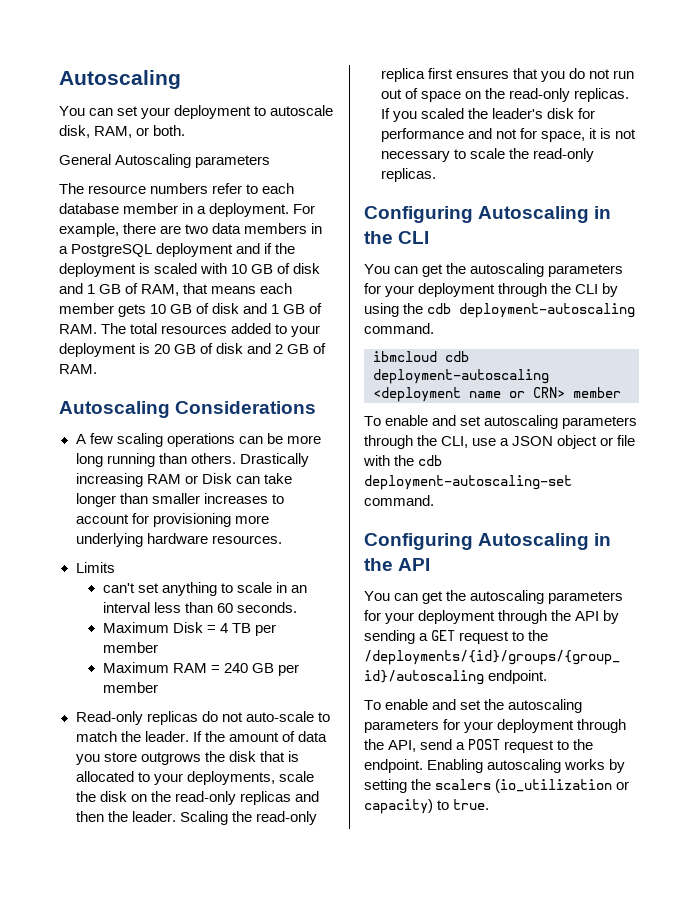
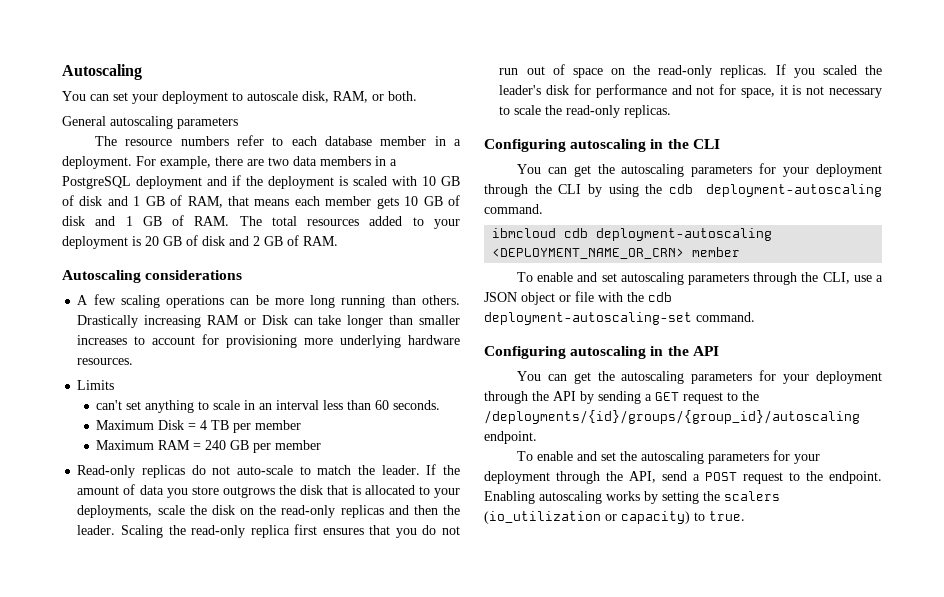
[115,154,192,168] Autoscaling -> [110,116,173,129] autoscaling
[175,401,317,414] Considerations -> [145,270,243,280] considerations
[478,206,590,223] Autoscaling -> [570,139,647,152] autoscaling
[373,387,565,402] <deployment name or CRN> -> [492,248,685,259] <DEPLOYMENT_NAME_OR_CRN>
[478,533,590,550] Autoscaling -> [570,346,647,359] autoscaling

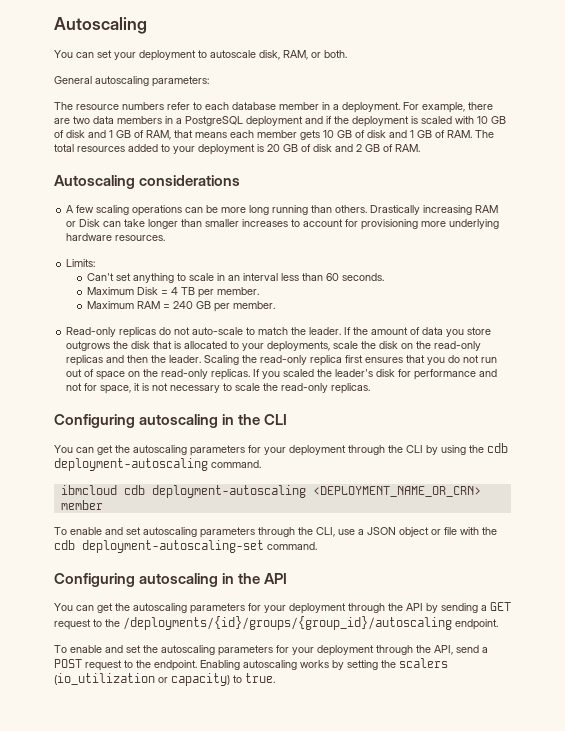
[177,117,238,129] parameters -> [152,76,209,87] parameters:
[77,380,115,390] [96,400,123,410] Limits // can't -> [66,259,96,267] [86,273,114,281] Limits: // Can't
[255,420,302,430] member -> [216,287,259,295] member.
[275,440,322,450] member -> [232,301,275,309] member.

